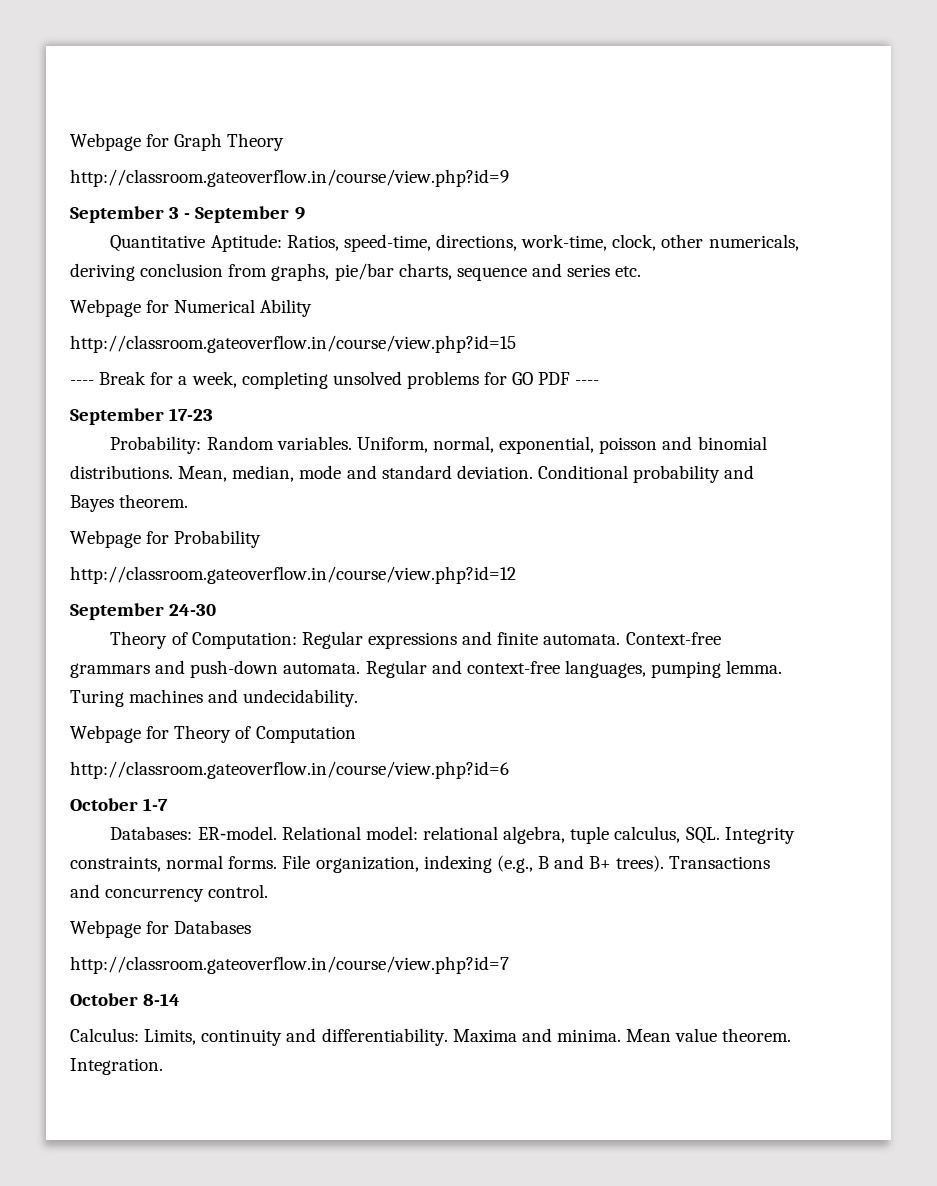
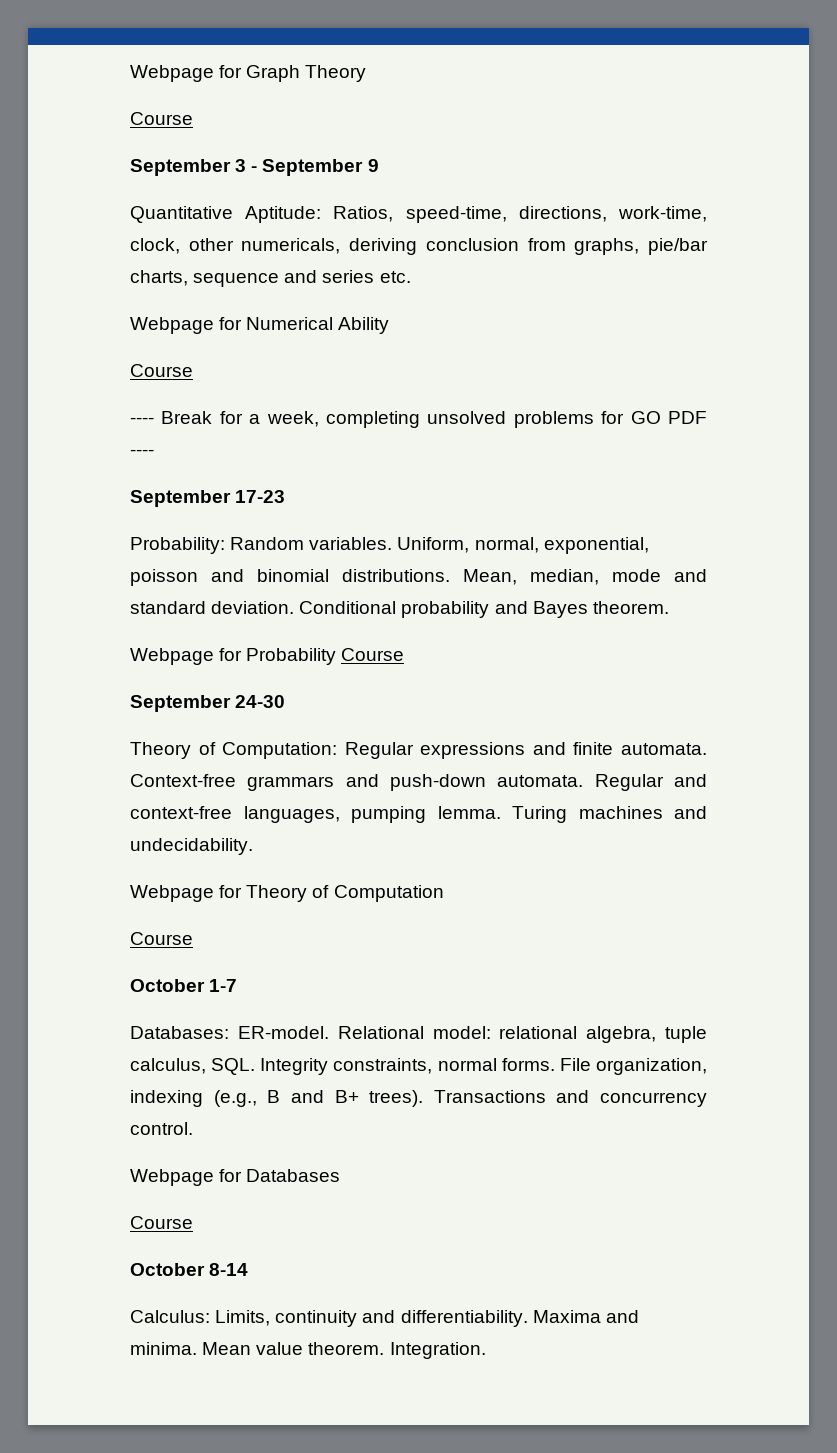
[70,169,509,187] http://classroom.gateoverflow.in/course/view.php?id=9 -> [130,112,193,125] Course
[70,335,516,353] http://classroom.gateoverflow.in/course/view.php?id=15 -> [130,364,193,377] Course
[70,566,516,584] // http://classroom.gateoverflow.in/course/view.php?id=12 -> [341,648,405,661] Course
[70,761,509,779] http://classroom.gateoverflow.in/course/view.php?id=6 -> [130,932,193,945] Course
[70,956,509,974] http://classroom.gateoverflow.in/course/view.php?id=7 -> [130,1216,193,1229] Course

